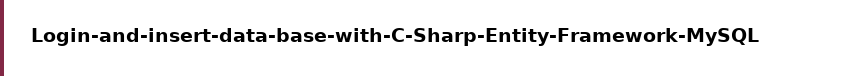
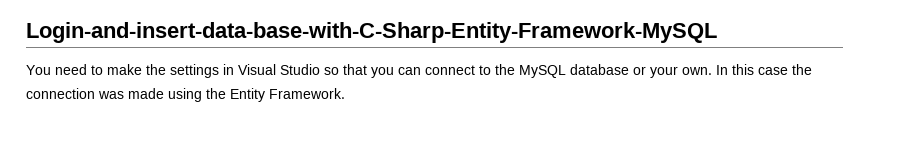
(759, 37) none -> [26,64,812,78] [26,88,345,102] // You need to make the settings in Visual Studio so that you can connect to the MySQL database or your own. In this case the connection was made using the Entity Framework.

